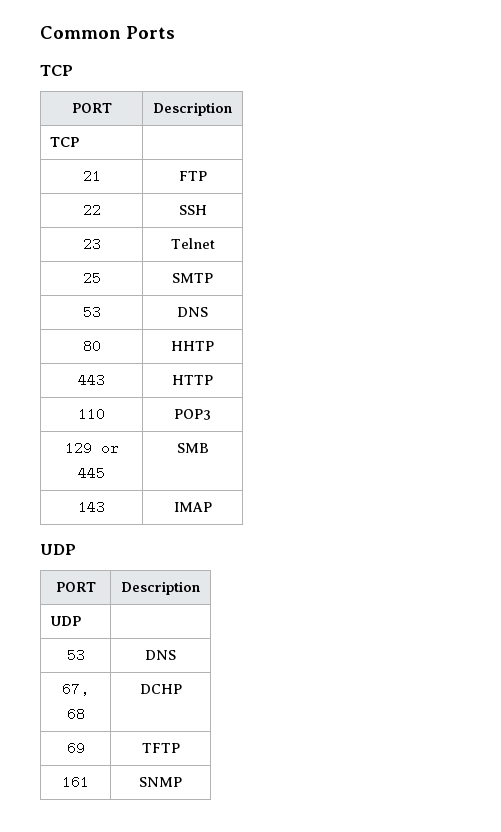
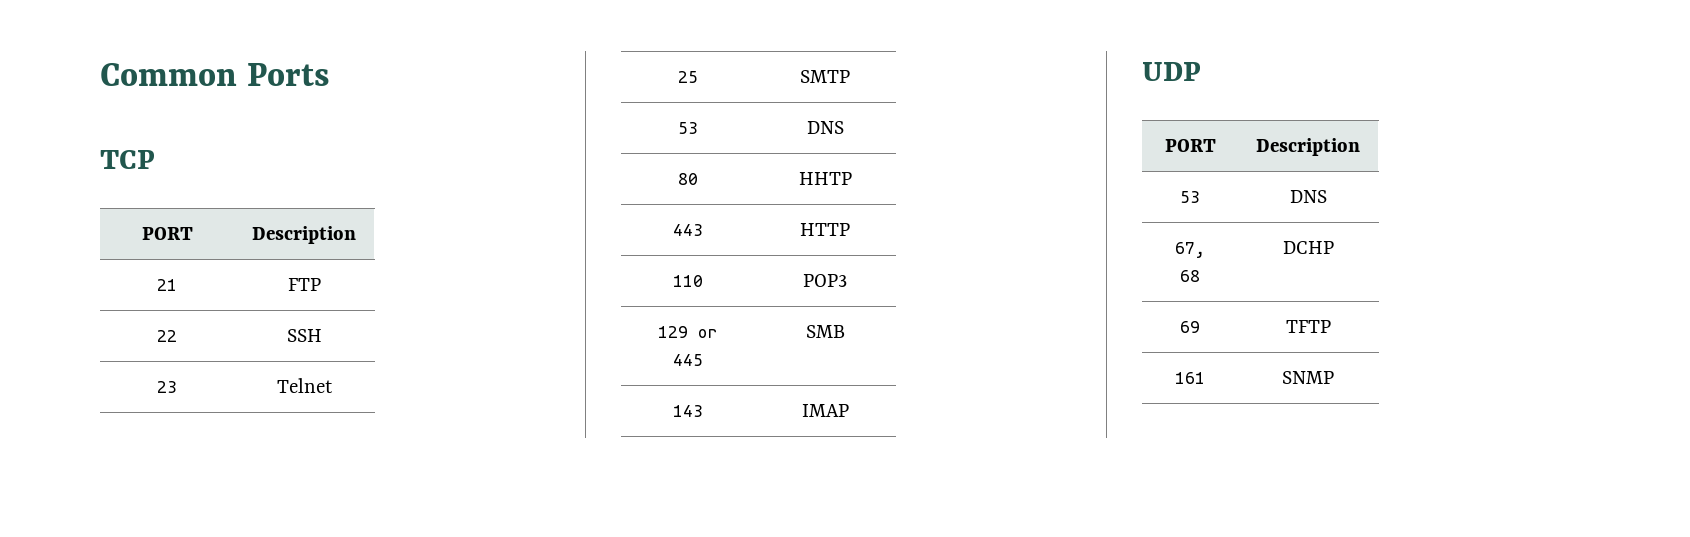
[49,137,79,147] // TCP | -> (356, 235) none
[49,616,81,626] // UDP | -> (1360, 147) none

